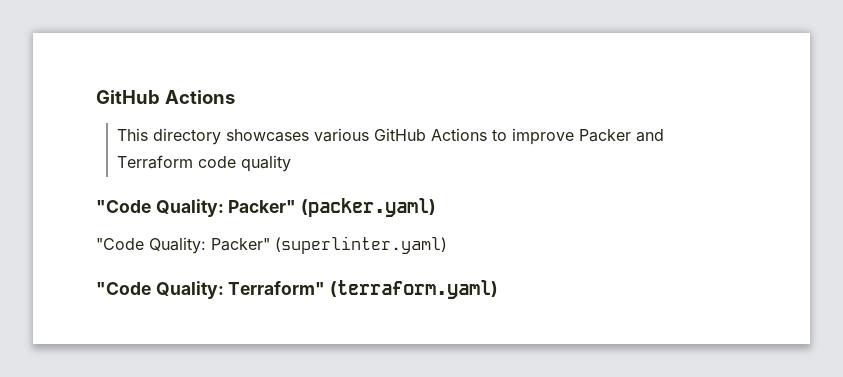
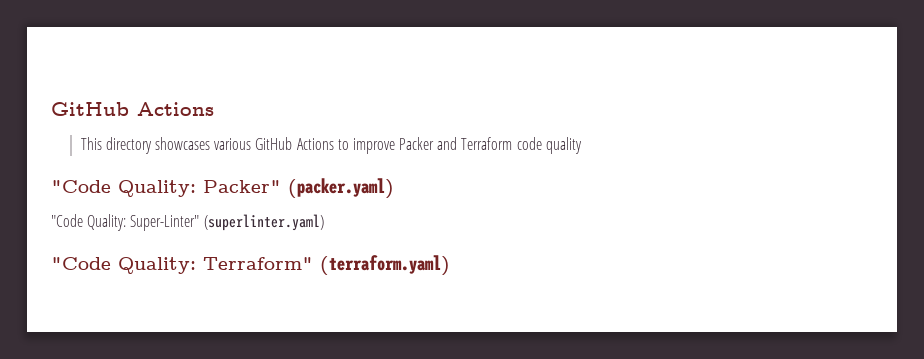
[211,238,270,251] Packer" -> [130,215,200,231] Super-Linter"

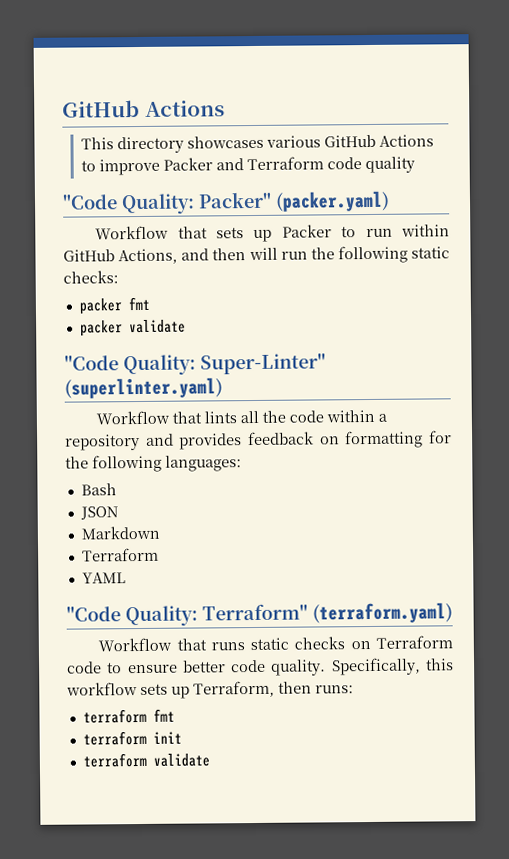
[51,214,324,231] [51,255,450,276] "Code Quality: Super-Linter" (superlinter.yaml) // "Code Quality: Terraform" (terraform.yaml) -> [95,224,451,243] [63,245,450,265] [63,270,119,284] [78,296,150,315] [79,319,186,337] [64,353,326,376] [64,377,223,399] [96,409,388,425] [65,430,452,451] [65,454,242,473] [80,483,117,496] [79,506,119,520] [80,525,160,540] [81,547,159,562] [81,572,126,584] [66,602,453,627] [98,635,453,652] [67,657,454,676] [66,680,354,699] [82,708,175,724] [82,730,182,746] [82,752,210,768] Workflow that sets up Packer to run within GitHub Actions, and then will run the following static checks: // packer fmt // packer validate // "Code Quality: Super-Linter" (superlinter.yaml) // Workflow that lints all the code within a repository and provides feedback on formatting for the following languages: // Bash // JSON // Markdown // Terraform // YAML // "Code Quality: Terraform" (terraform.yaml) // Workflow that runs static checks on Terraform code to ensure better code quality. Specifically, this workflow sets up Terraform, then runs: // terraform fmt // terraform init // terraform validate

